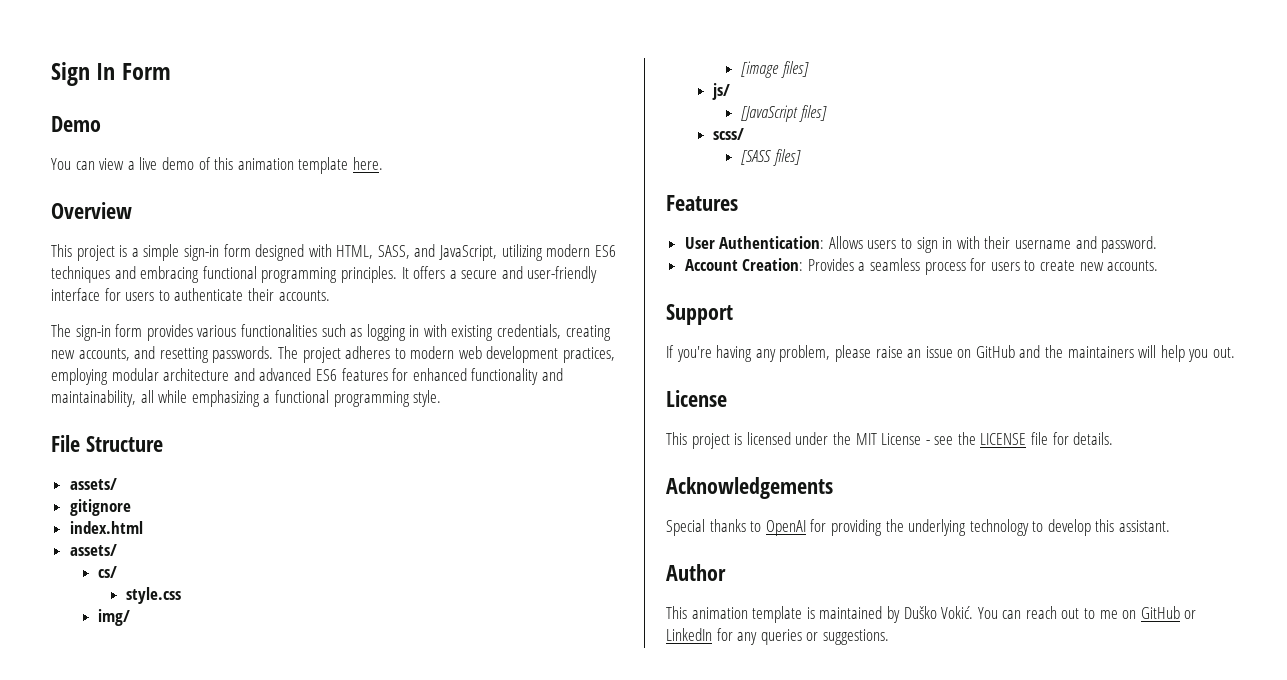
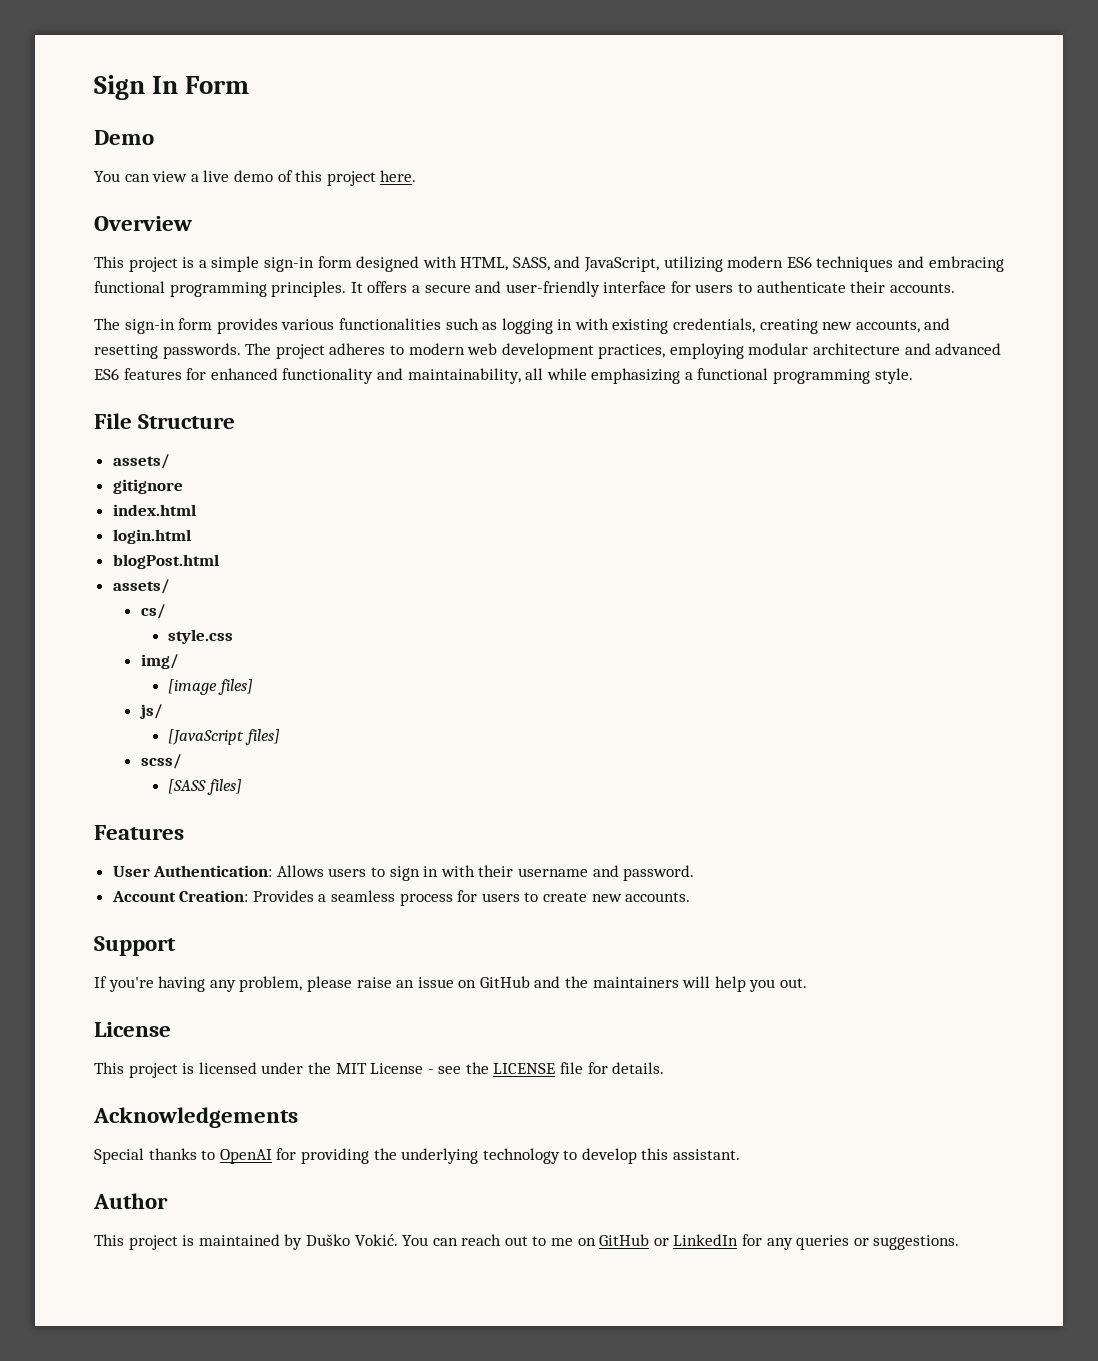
[237,157,349,174] animation template -> [326,171,376,186] project
(143, 527) none -> [112,529,191,544] [112,554,219,569] // login.html // blogPost.html
[691,606,803,623] animation template -> [128,1235,178,1250] project

